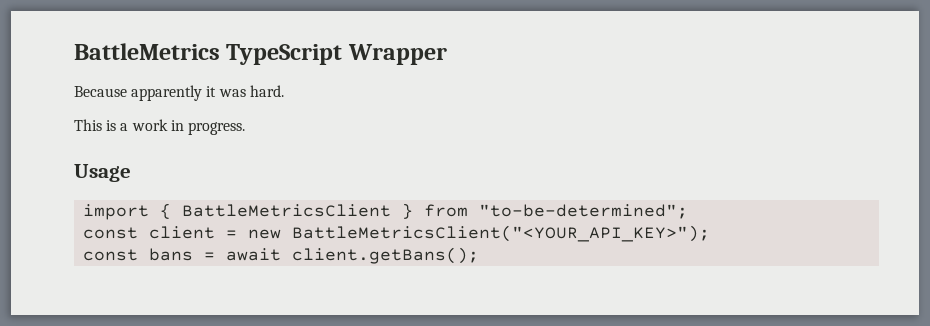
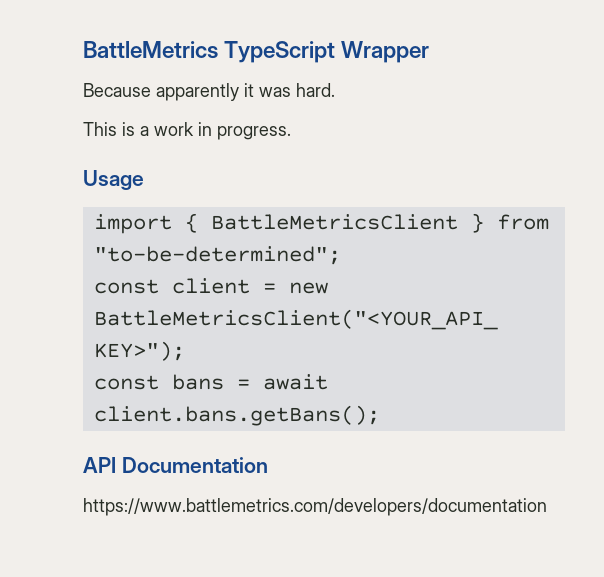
[292,247,480,264] client.getBans(); -> [93,405,380,426] [83,457,268,473] [83,498,547,516] client.bans.getBans(); // API Documentation // https://www.battlemetrics.com/developers/documentation

